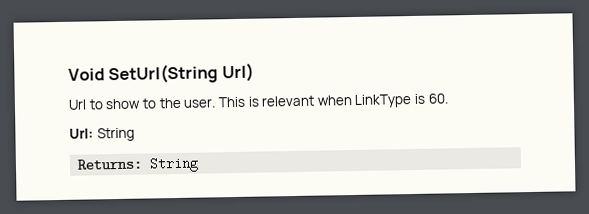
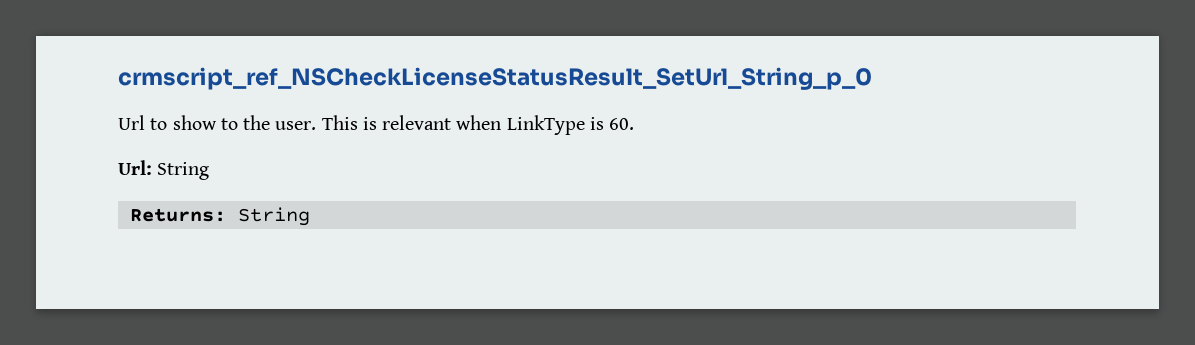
[68,62,254,85] Void SetUrl(String Url) -> [118,67,872,90] crmscript_ref_NSCheckLicenseStatusResult_SetUrl_String_p_0

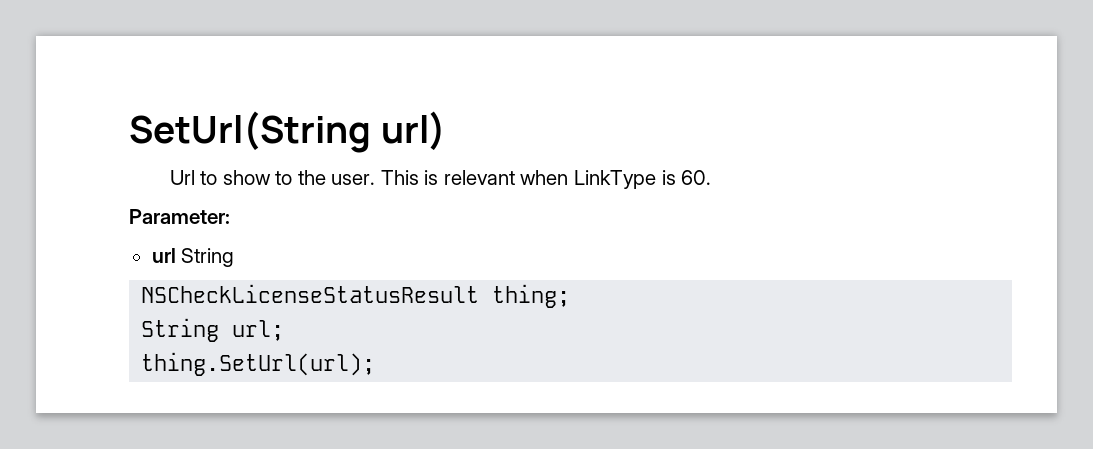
[118,67,872,90] crmscript_ref_NSCheckLicenseStatusResult_SetUrl_String_p_0 -> [129,111,446,153] SetUrl(String url)
[118,160,152,175] Url: -> [129,209,230,224] [151,248,176,263] Parameter: // url
[129,207,310,226] Returns: String -> [141,284,571,308] [141,318,285,342] [141,352,376,376] NSCheckLicenseStatusResult thing; // String url; // thing.SetUrl(url);

